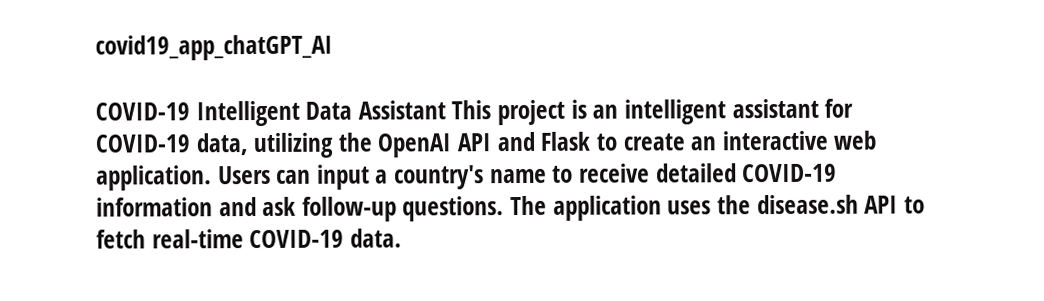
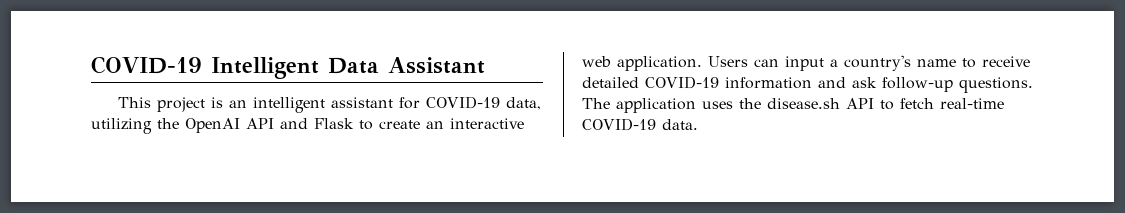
[95,34,333,61] covid19_app_chatGPT_AI // -> (91, 65) none
(446, 110) none -> (485, 65) //

